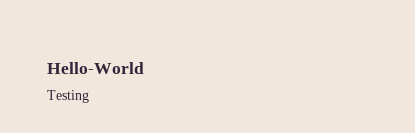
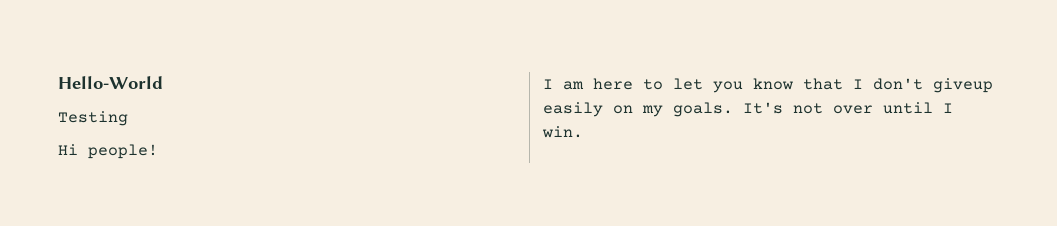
(89, 96) none -> [58,144,158,159] [543,78,993,93] [543,102,953,117] [542,126,583,138] // Hi people! // I am here to let you know that I don't giveup easily on my goals. It's not over until I win.

